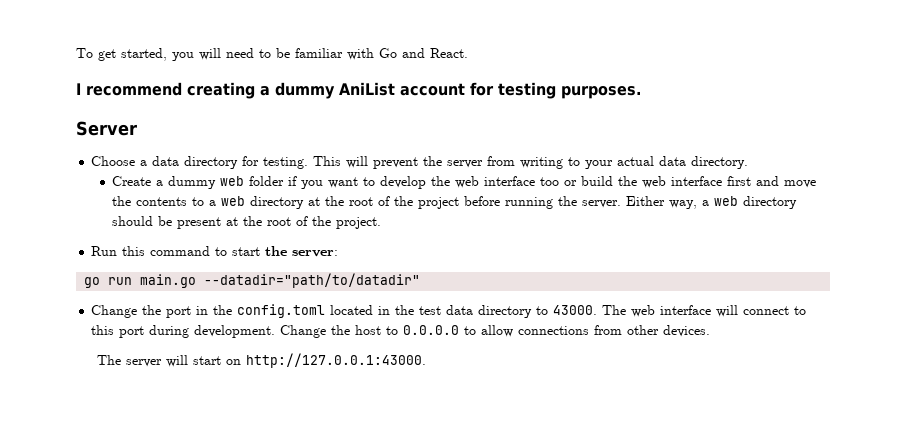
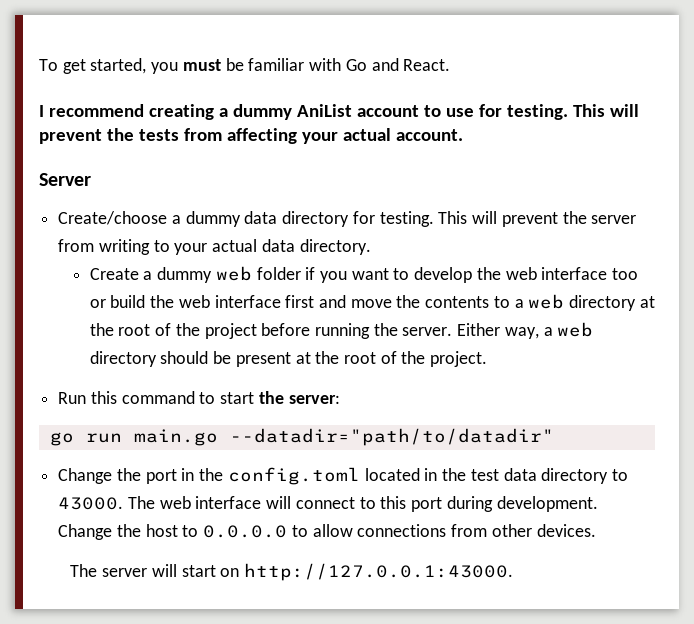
[199,48,271,60] will need to -> [182,59,221,71] must
[470,82,641,99] [76,121,137,136] [91,156,148,166] for testing purposes. // Server // Choose a -> [423,104,639,120] [39,128,463,144] [39,173,91,186] [58,211,241,227] to use for testing. This will prevent the tests from affecting your actual account. // Server // Create/choose a dummy

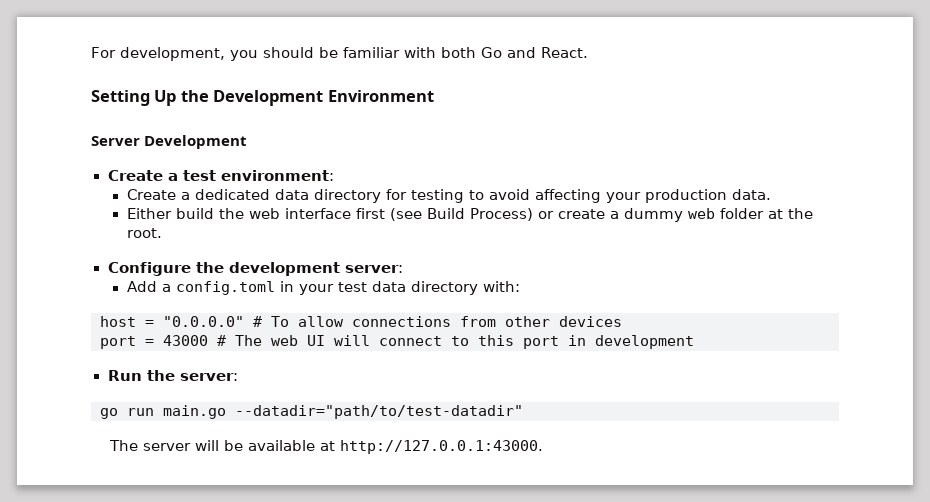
[39,58,221,74] To get started, you must -> [91,47,314,61] For development, you should
(342, 64) none -> [441,47,476,58] both
[39,104,639,120] [39,128,463,144] [39,173,91,186] [58,211,637,227] [58,239,371,255] [89,266,639,283] [89,299,106,308] I recommend creating a dummy AniList account to use for testing. This will prevent the tests from affecting your actual account. // Server // Create/choose a dummy data directory for testing. This will prevent the server from writing to your actual data directory. // Create a dummy web folder if you want to develop the web interface too or -> [91,90,434,106] [91,135,248,149] [107,170,334,181] [126,189,771,203] [126,208,172,219] Setting Up the Development Environment // Server Development // Create a test environment: // Create a dedicated data directory for testing to avoid affecting your production data. // Either
[318,294,655,311] [89,322,594,339] [89,351,488,367] [58,391,255,404] and move the contents to a web directory at the root of the project before running the server. Either way, a web directory should be present at the root of the project. // Run this command to start -> [389,208,813,222] [126,228,162,238] [107,262,403,276] [126,281,520,295] [100,316,622,327] [100,335,694,349] [107,370,142,381] (see Build Process) or create a dummy web folder at the root. // Configure the development server: // Add a config.toml in your test data directory with: // host = "0.0.0.0" # To allow connections from other devices // port = 43000 # The web UI will connect to this port in development // Run
[229,428,554,446] [58,467,628,485] [58,496,598,512] [58,524,596,540] --datadir="path/to/datadir" // Change the port in the config.toml located in the test data directory to 43000. The web interface will connect to this port during development. Change the host to 0.0.0.0 to allow connections from other devices. -> [235,405,523,419] --datadir="path/to/test-datadir"
[181,565,240,577] start on -> [224,440,336,451] be available at

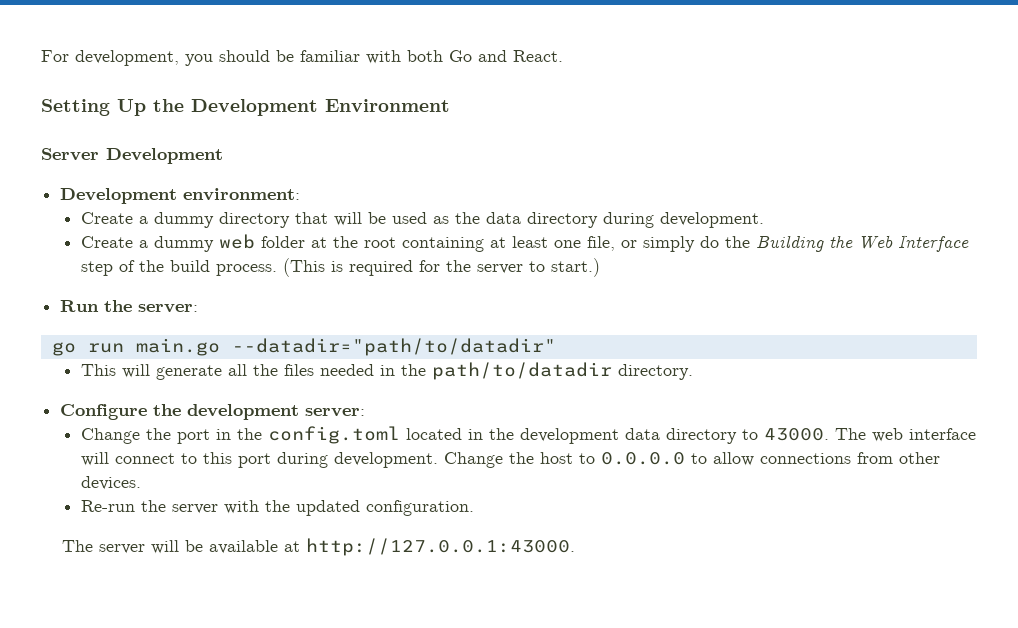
[107,170,216,181] Create a test -> [60,188,178,204] Development
[194,189,771,203] [126,208,605,221] dedicated data directory for testing to avoid affecting your production data. // Either build the web interface first (see Build Process) or create -> [154,212,765,228] [81,236,134,248] dummy directory that will be used as the data directory during development. // Create
[126,228,162,238] [107,262,403,276] [126,281,520,295] [100,316,622,327] [100,335,694,349] root. // Configure the development server: // Add a config.toml in your test data directory with: // host = "0.0.0.0" # To allow connections from other devices // port = 43000 # The web UI will connect to this port in development -> [364,235,970,252] [81,258,601,277] root containing at least one file, or simply do the Building the Web Interface step of the build process. (This is required for the server to start.)
[235,405,523,419] --datadir="path/to/test-datadir" -> [231,338,556,356] [81,362,694,380] [60,404,366,420] [81,426,977,444] [81,452,941,468] [81,476,142,490] [81,500,475,516] --datadir="path/to/datadir" // This will generate all the files needed in the path/to/datadir directory. // Configure the development server: // Change the port in the config.toml located in the development data directory to 43000. The web interface will connect to this port during development. Change the host to 0.0.0.0 to allow connections from other devices. // Re-run the server with the updated configuration.

